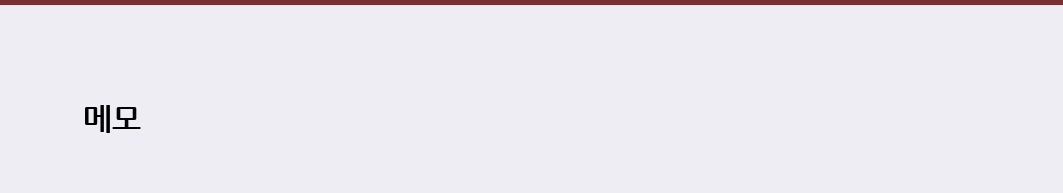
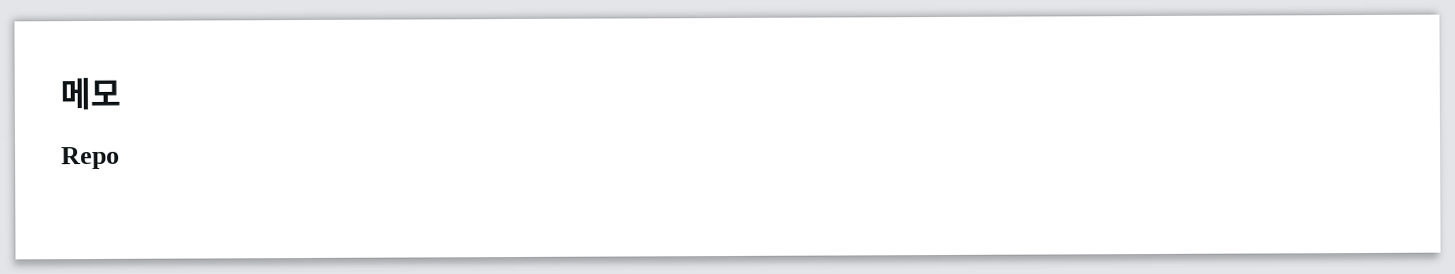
(141, 119) none -> [61,146,120,170] // Repo

